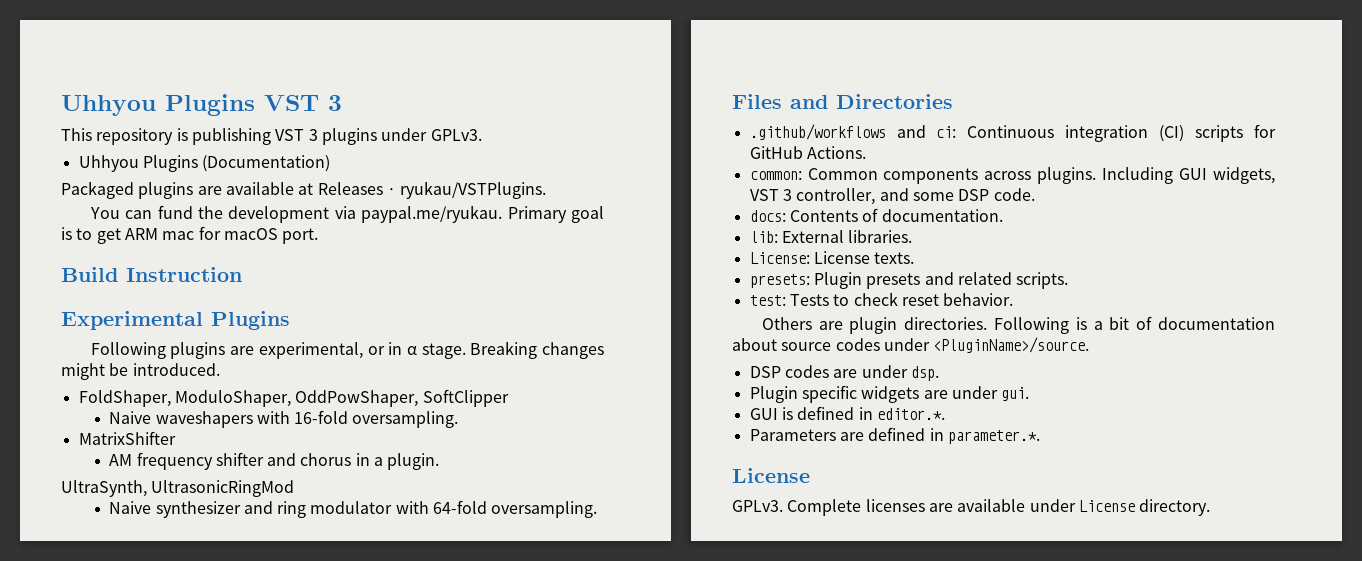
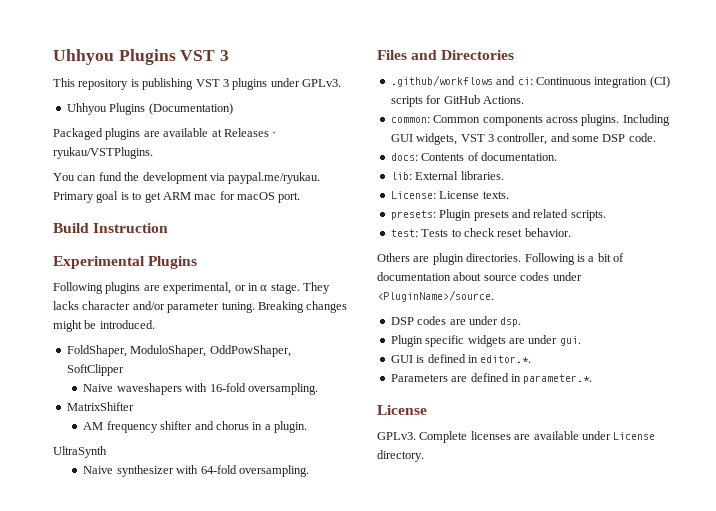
(466, 351) none -> [303,282,330,294] [53,301,255,313] They lacks character and/or parameter tuning.
[61,480,295,497] UltraSynth, UltrasonicRingMod -> [53,446,107,458] UltraSynth
[243,501,393,518] and ring modulator -> (174, 471) none

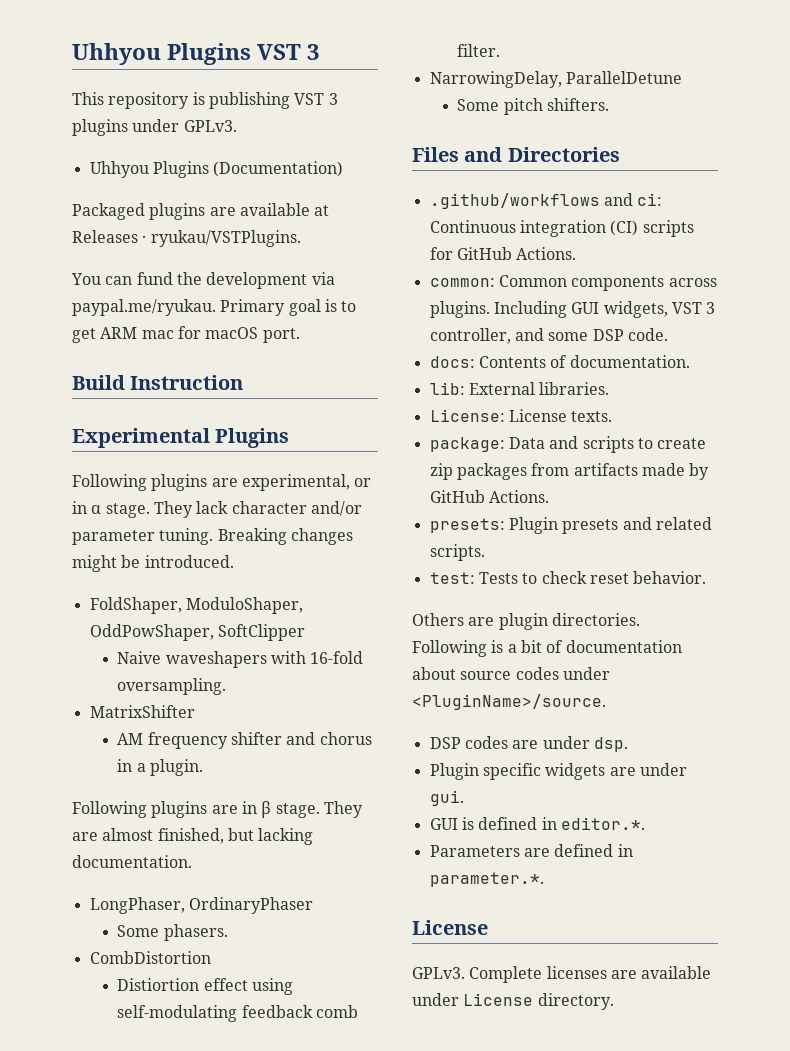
[53,301,79,310] lacks -> [196,501,229,514] lack
[53,446,107,458] [83,465,309,477] UltraSynth // Naive synthesizer with 64-fold oversampling. -> [72,801,363,818] [72,828,314,845] [72,855,192,868] [89,897,313,914] [117,924,228,941] [89,951,211,964] [117,978,294,995] [117,1005,359,1022] [457,44,501,57] [429,71,682,88] [457,98,610,115] Following plugins are in β stage. They are almost finished, but lacking documentation. // LongPhaser, OrdinaryPhaser // Some phasers. // CombDistortion // Distiortion effect using self-modulating feedback comb filter. // NarrowingDelay, ParallelDetune // Some pitch shifters.
(509, 195) none -> [429,436,707,453] [429,463,710,480] [429,490,549,503] // package: Data and scripts to create zip packages from artifacts made by GitHub Actions.

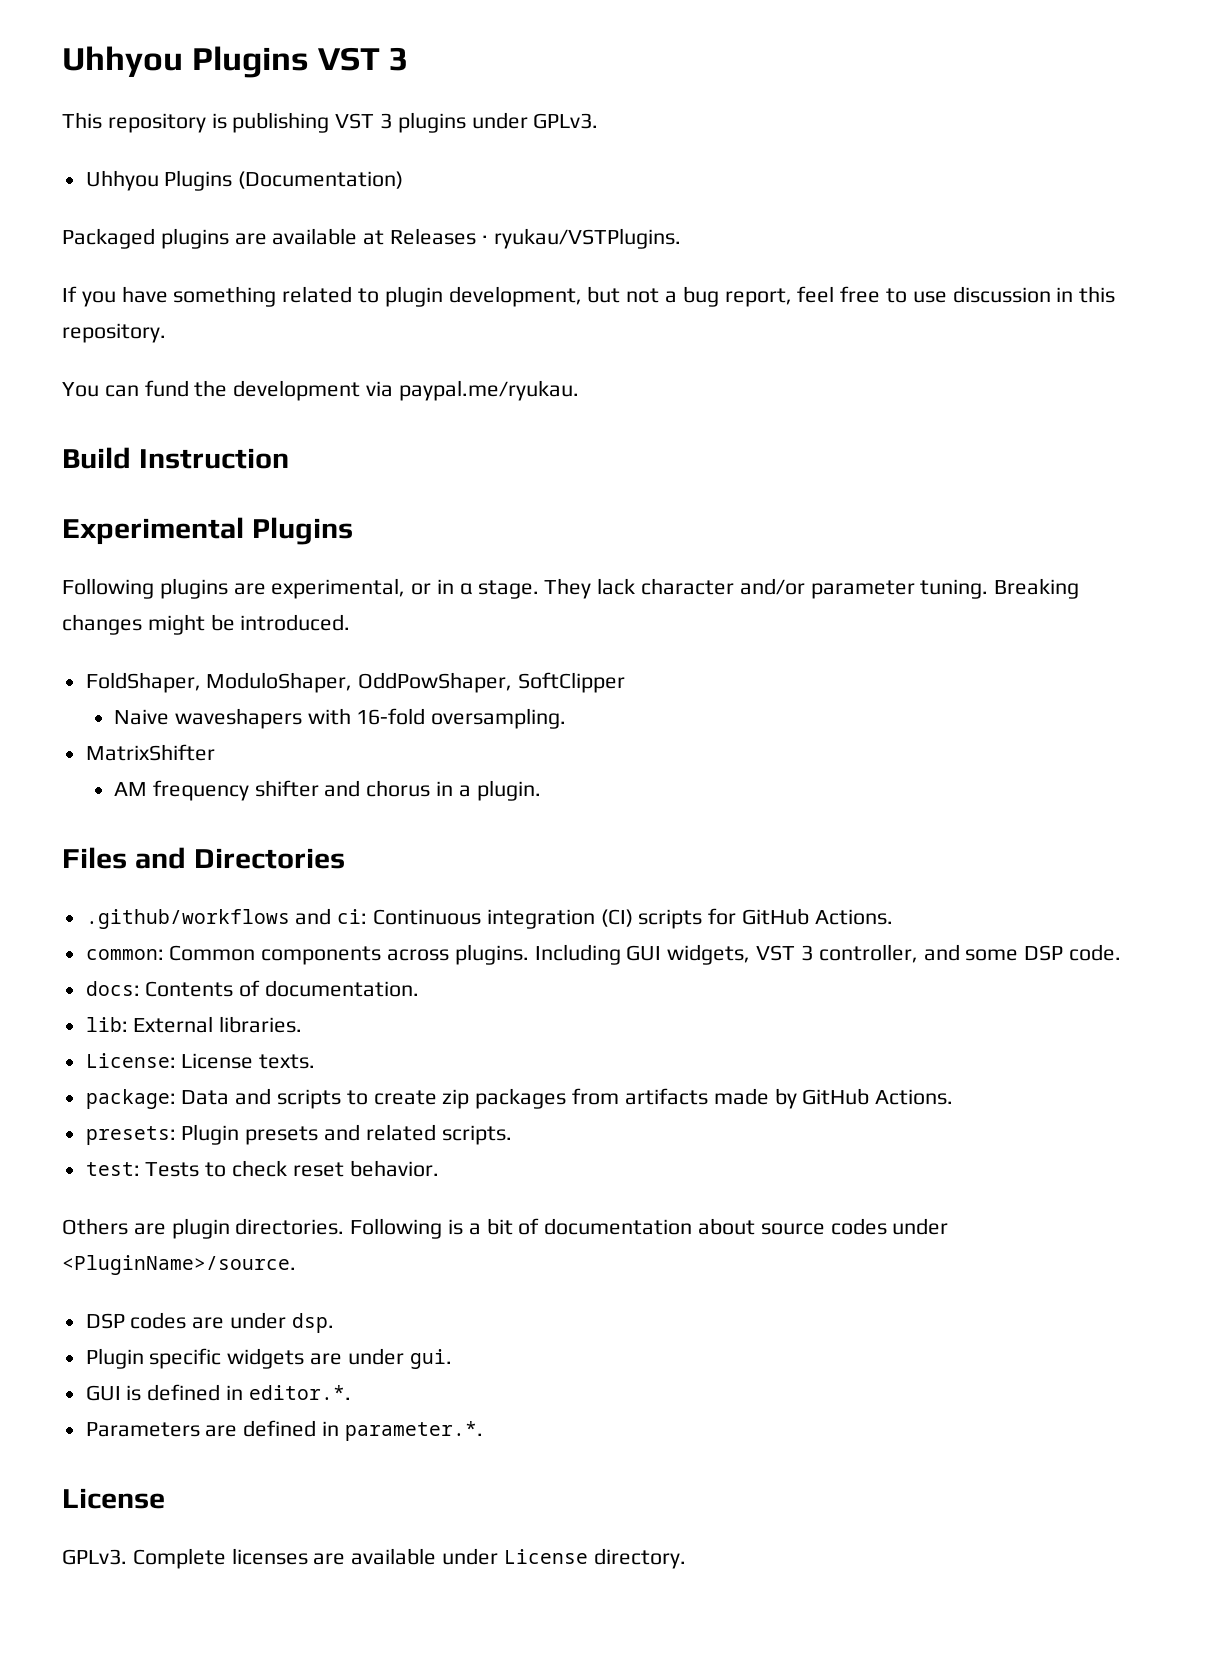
(301, 238) none -> [62,286,1116,307] [62,323,166,343] // If you have something related to plugin development, but not a bug report, feel free to use discussion in this repository.
[220,299,357,316] [72,326,300,343] Primary goal is to get ARM mac for macOS port. -> (579, 390) none
[72,801,363,818] [72,828,314,845] [72,855,192,868] [89,897,313,914] [117,924,228,941] [89,951,211,964] [117,978,294,995] [117,1005,359,1022] [457,44,501,57] [429,71,682,88] [457,98,610,115] // Following plugins are in β stage. They are almost finished, but lacking documentation. // LongPhaser, OrdinaryPhaser // Some phasers. // CombDistortion // Distiortion effect using self-modulating feedback comb filter. // NarrowingDelay, ParallelDetune // Some pitch shifters. -> (541, 790) none

